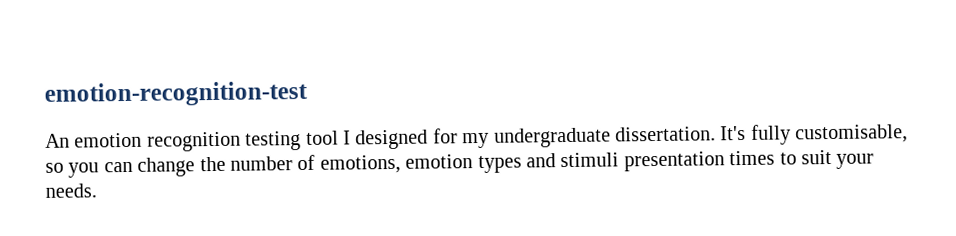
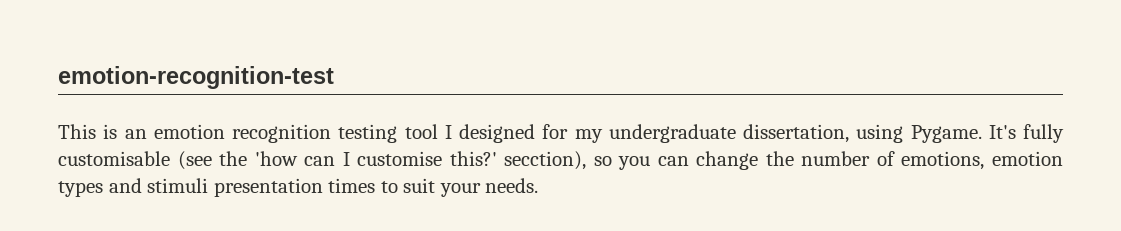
[45,133,70,148] An -> [58,124,147,139] This is an
[614,124,909,145] dissertation. It's fully customisable, -> [743,124,1064,143] [58,151,587,170] dissertation, using Pygame. It's fully customisable (see the 'how can I customise this?' secction),

